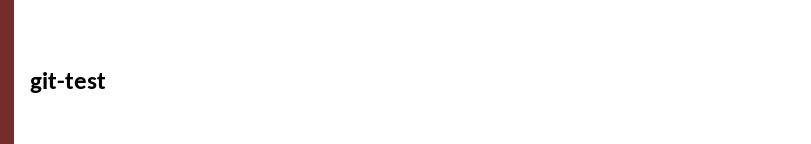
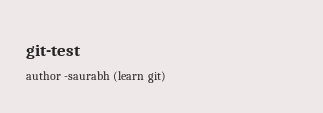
(106, 82) none -> [26,71,166,83] // author -saurabh (learn git)

